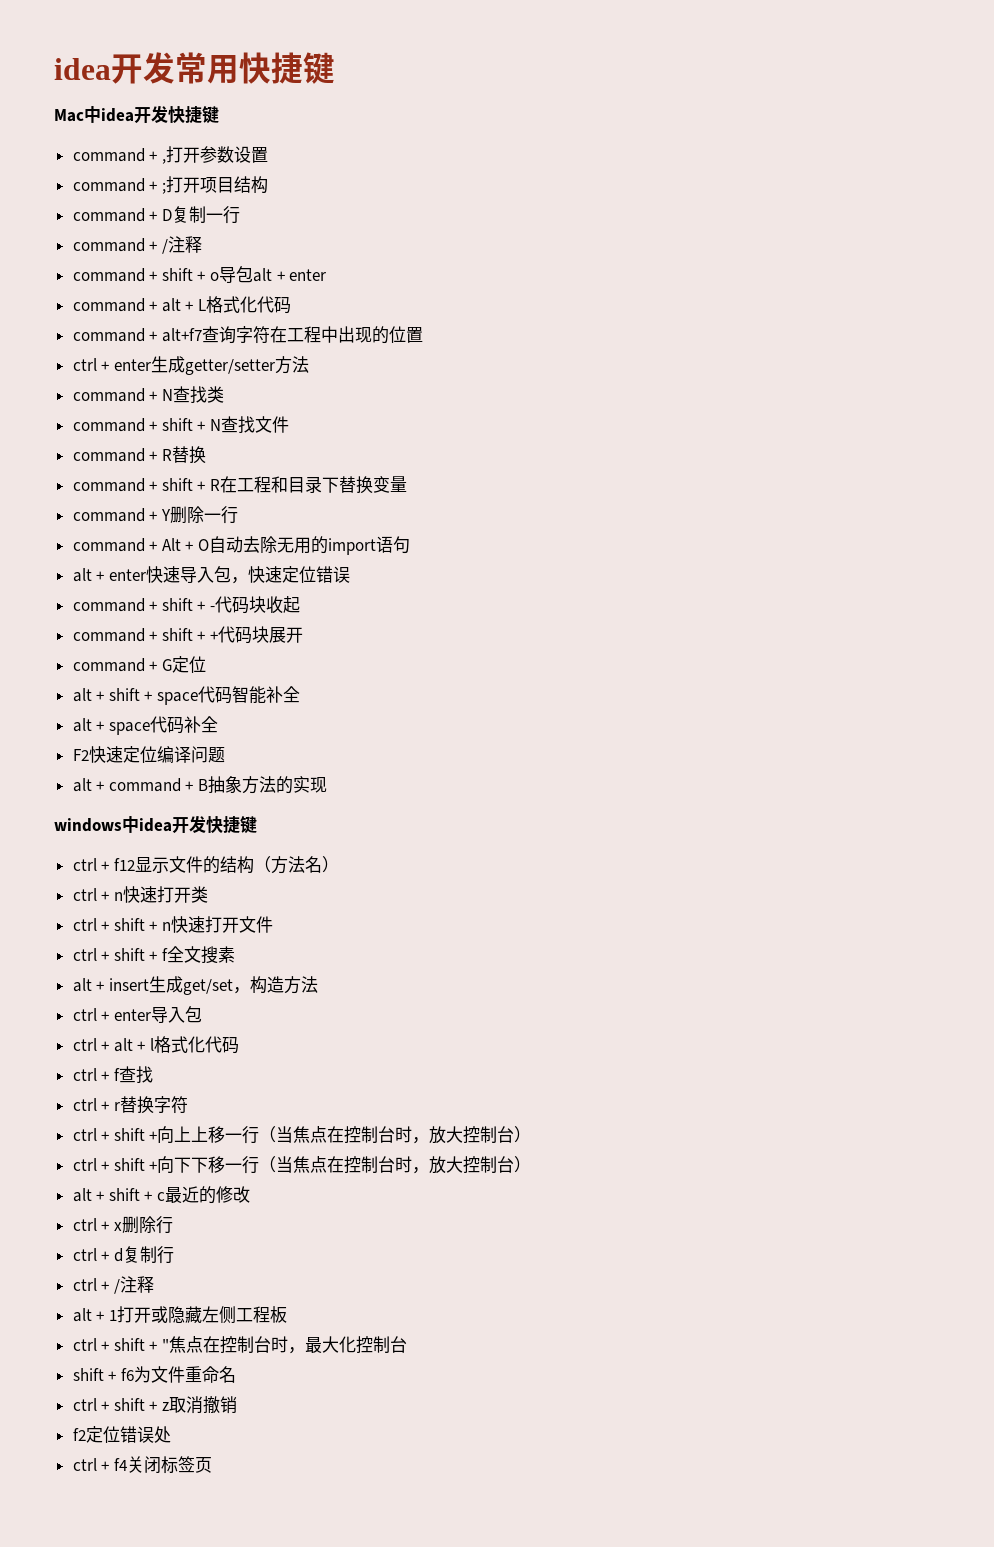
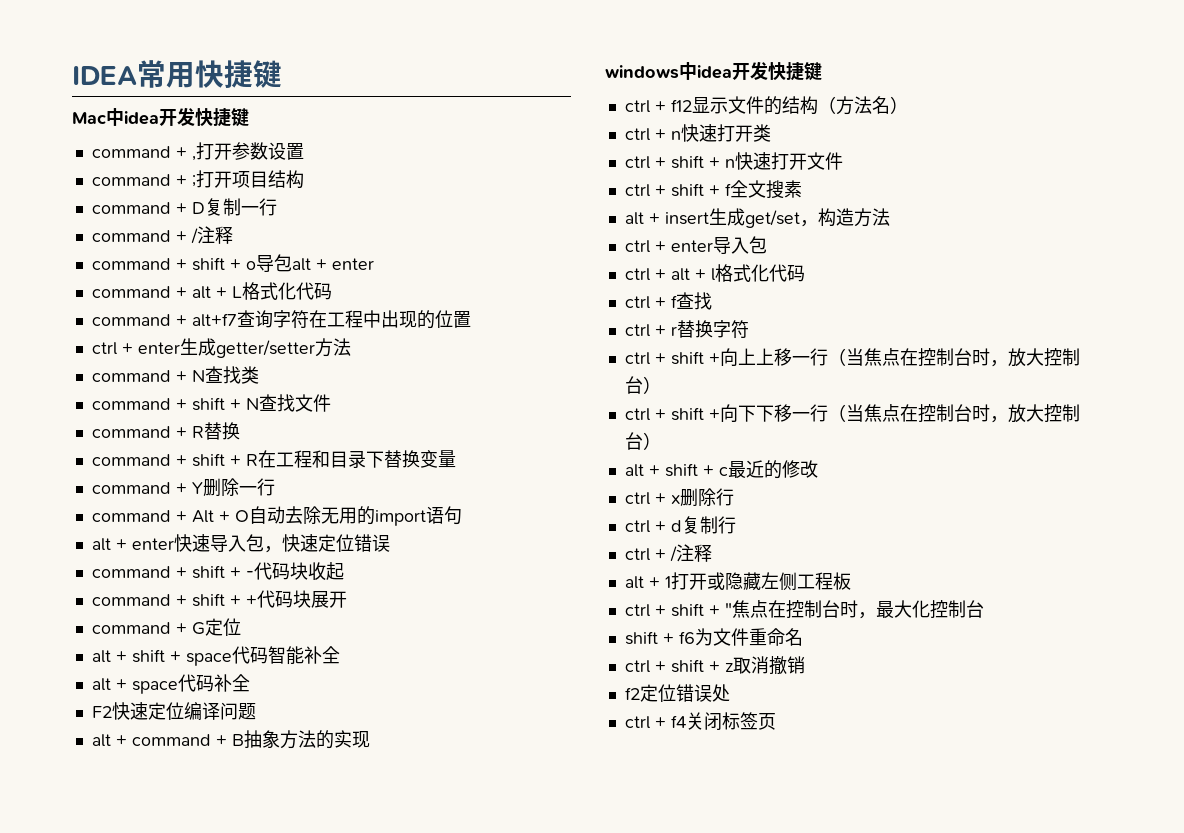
[54,52,175,84] idea开发 -> [72,66,137,85] IDEA

